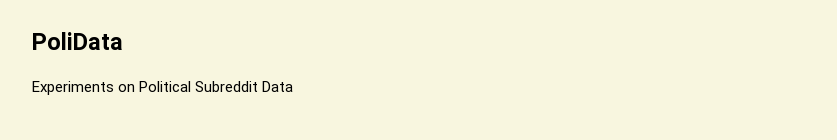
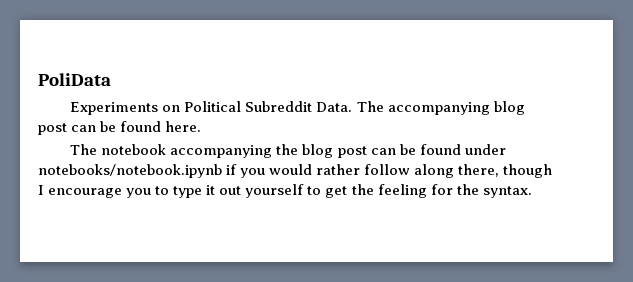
[262,81,294,92] Data -> [316,101,525,115] [38,121,202,135] [70,144,506,158] [38,164,553,178] [38,184,532,198] Data. The accompanying blog post can be found here. // The notebook accompanying the blog post can be found under notebooks/notebook.ipynb if you would rather follow along there, though I encourage you to type it out yourself to get the feeling for the syntax.

